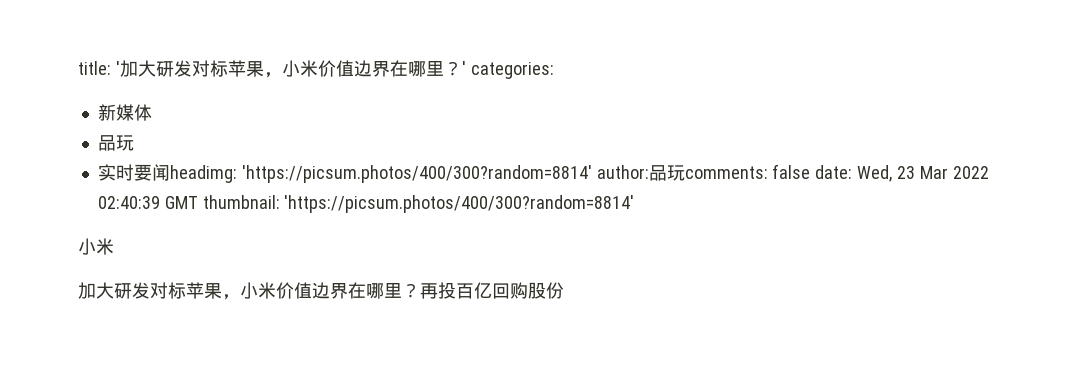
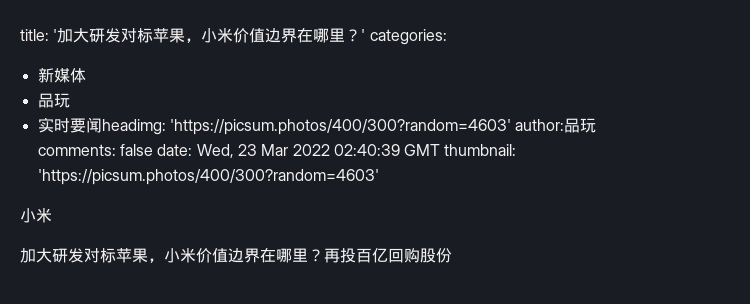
[241,165,592,183] 'https://picsum.photos/400/300?random=8814' -> [169,119,511,135] 'https://picsum.photos/400/300?random=4603'
[284,195,635,213] 'https://picsum.photos/400/300?random=8814' -> [37,169,379,185] 'https://picsum.photos/400/300?random=4603'

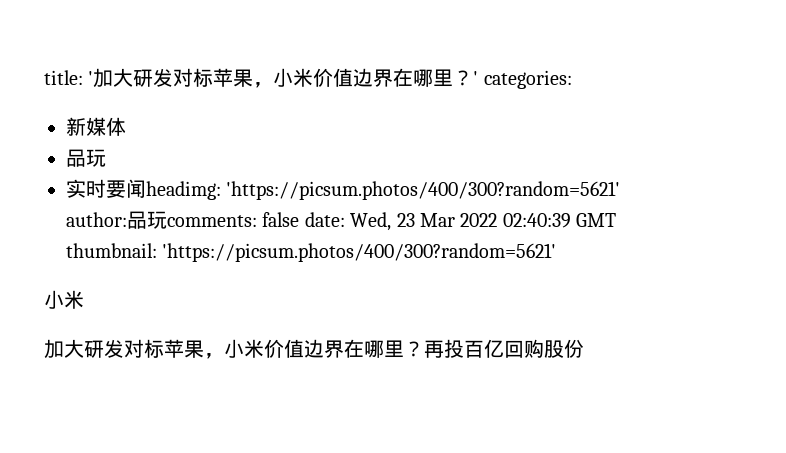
[169,119,511,135] 'https://picsum.photos/400/300?random=4603' -> [226,181,621,200] 'https://picsum.photos/400/300?random=5621'
[37,169,379,185] 'https://picsum.photos/400/300?random=4603' -> [162,243,557,262] 'https://picsum.photos/400/300?random=5621'

